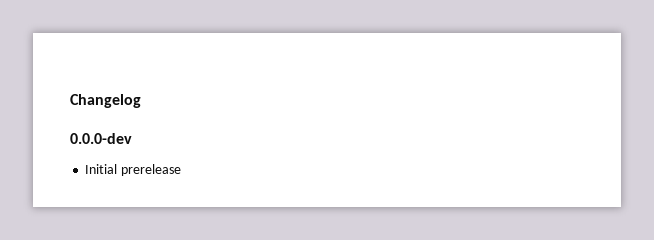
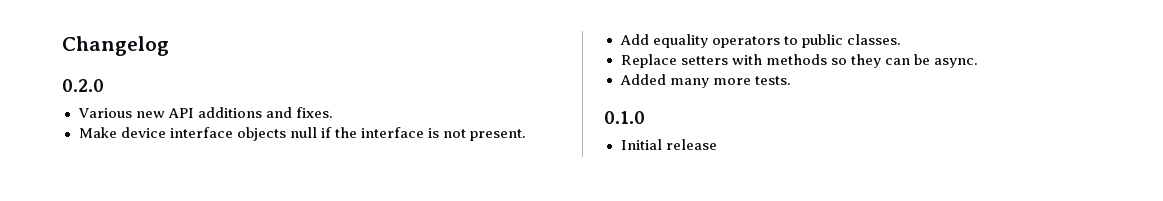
[70,133,132,144] 0.0.0-dev -> [62,79,104,92] [77,107,333,118] [78,127,526,141] [619,34,901,48] [620,54,978,68] [619,74,791,88] [604,111,645,124] 0.2.0 // Various new API additions and fixes. // Make device interface objects null if the interface is not present. // Add equality operators to public classes. // Replace setters with methods so they can be async. // Added many more tests. // 0.1.0
[121,164,182,176] prerelease -> [665,139,717,150] release

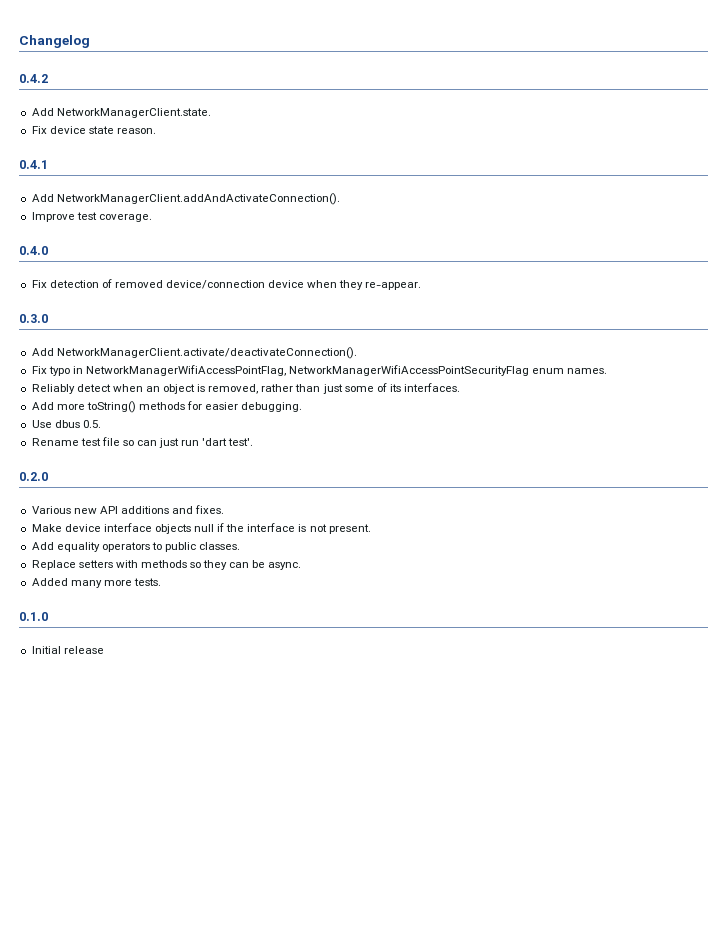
(169, 46) none -> [19,74,48,83] [31,108,211,118] [31,126,156,134] [19,160,48,169] [31,193,340,205] [31,212,152,222] [19,246,48,255] [31,279,422,290] [19,314,48,323] [31,347,357,359] [31,365,608,376] [31,383,461,394] [31,401,303,413] [31,420,101,428] [31,437,254,448] // 0.4.2 // Add NetworkManagerClient.state. // Fix device state reason. // 0.4.1 // Add NetworkManagerClient.addAndActivateConnection(). // Improve test coverage. // 0.4.0 // Fix detection of removed device/connection device when they re-appear. // 0.3.0 // Add NetworkManagerClient.activate/deactivateConnection(). // Fix typo in NetworkManagerWifiAccessPointFlag, NetworkManagerWifiAccessPointSecurityFlag enum names. // Reliably detect when an object is removed, rather than just some of its interfaces. // Add more toString() methods for easier debugging. // Use dbus 0.5. // Rename test file so can just run 'dart test'.

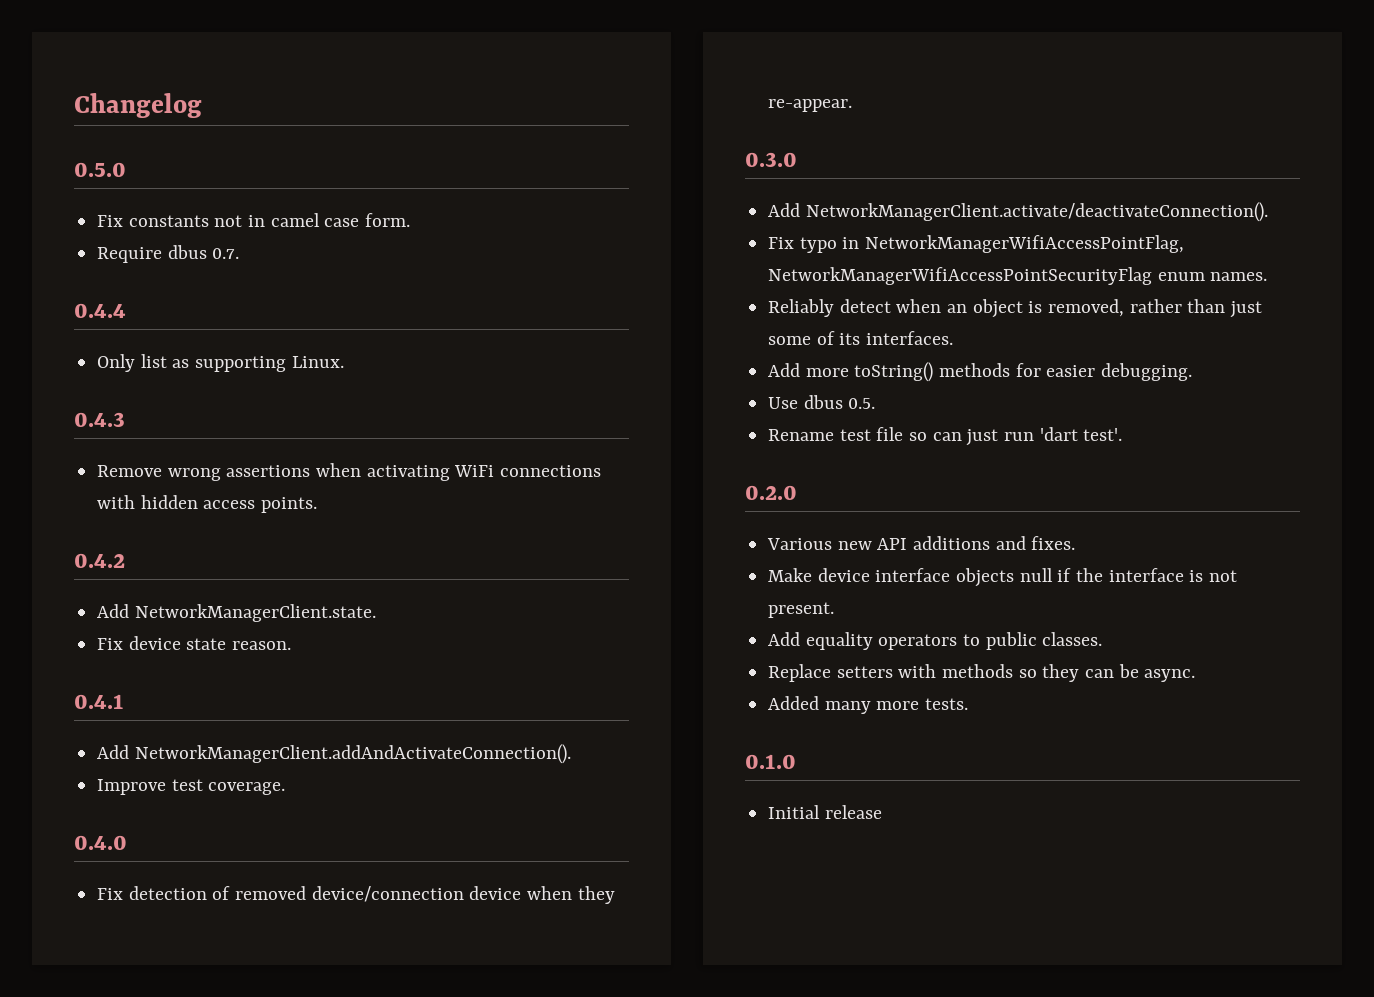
(90, 41) none -> [74,162,126,177] [97,213,411,227] [97,245,240,263] [74,303,126,318] [97,354,344,372] [74,412,125,427] [97,463,602,481] [97,495,318,513] // 0.5.0 // Fix constants not in camel case form. // Require dbus 0.7. // 0.4.4 // Only list as supporting Linux. // 0.4.3 // Remove wrong assertions when activating WiFi connections with hidden access points.

